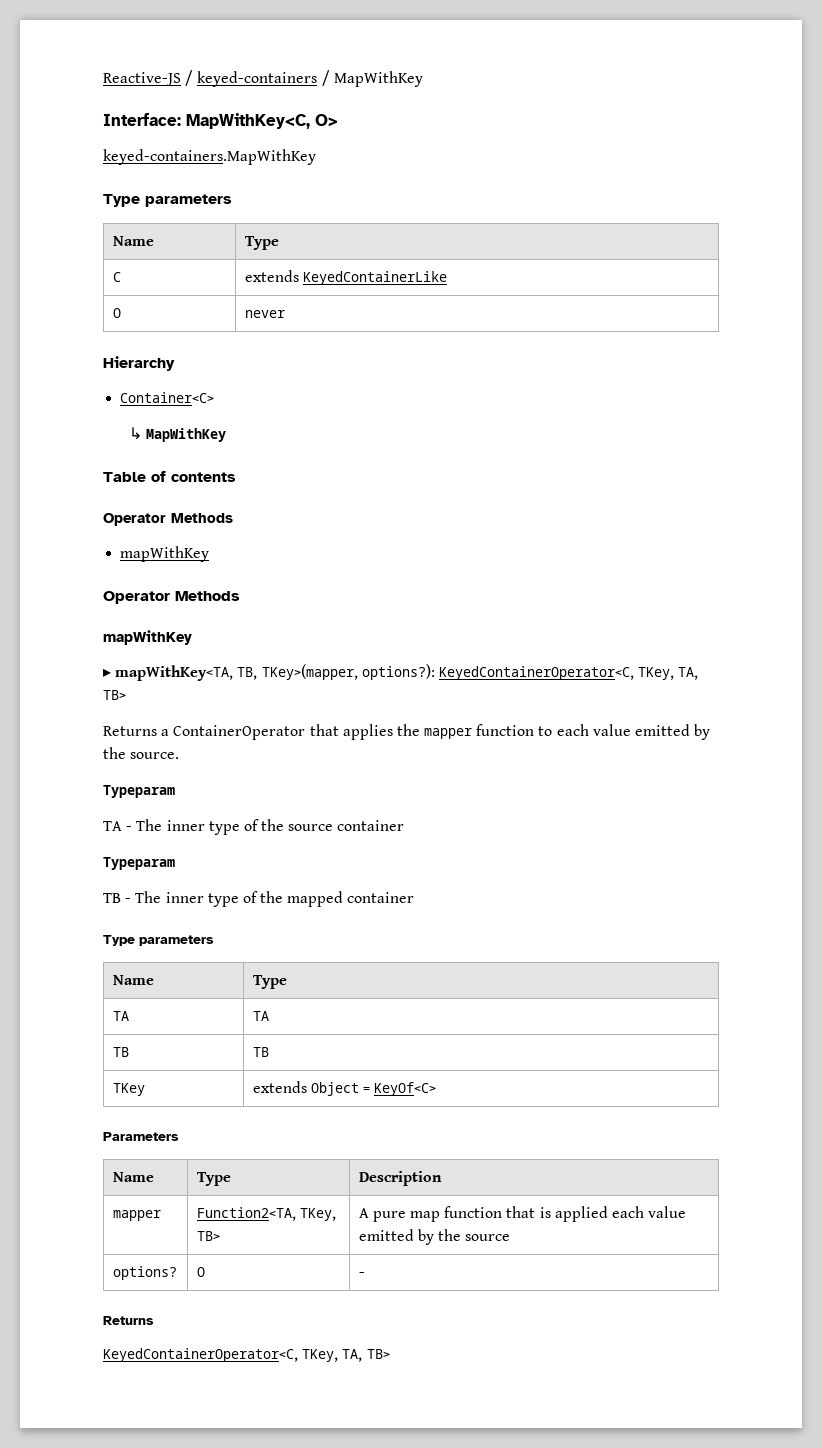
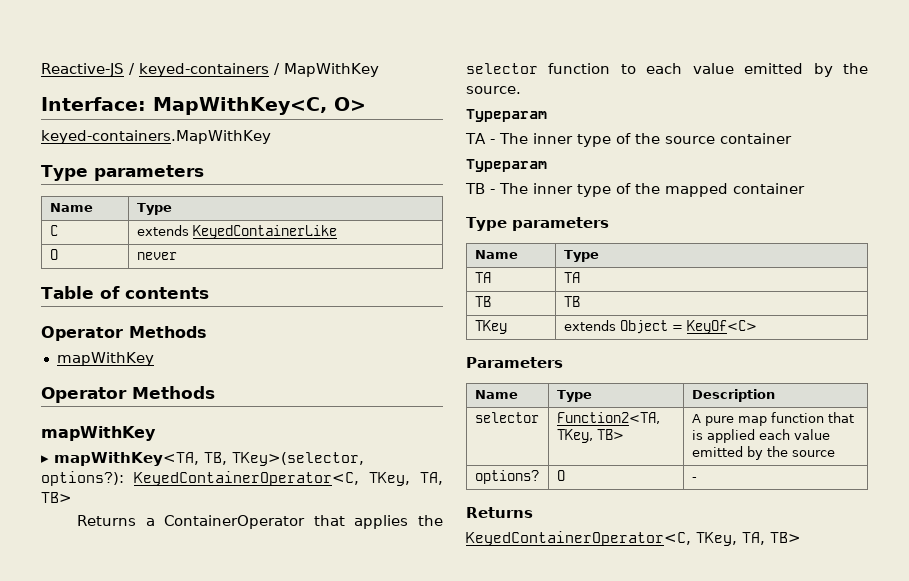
[103,356,175,371] [120,392,215,403] [129,427,227,442] // Hierarchy // Container<C> // ↳ MapWithKey -> (177, 256) none
[261,664,358,680] TKey>(mapper, -> [232,452,364,466] TKey>(selector,
[424,728,473,739] mapper -> [466,63,538,74] selector
[112,1210,161,1221] mapper -> [474,412,539,423] selector

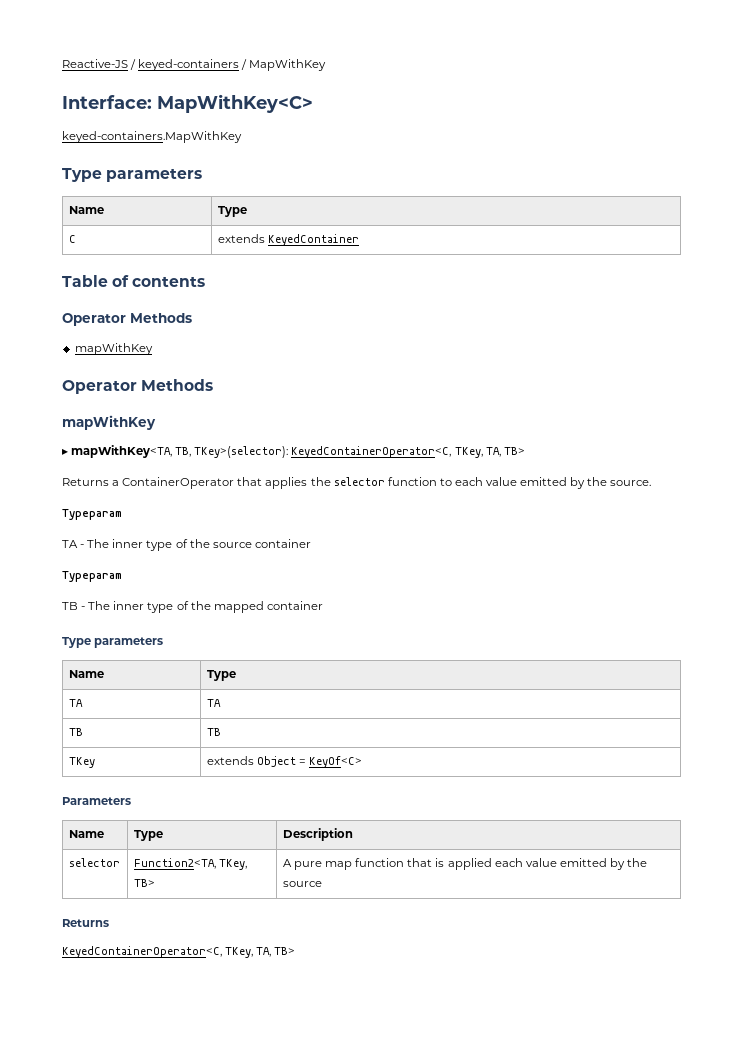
[153,97,366,115] MapWithKey<C, O> -> [157,94,313,113] MapWithKey<C>
[192,225,337,239] [49,249,58,260] [136,252,177,260] KeyedContainerLike // O | never -> [268,234,360,246] KeyedContainer
[232,452,364,466] [41,471,124,486] TKey>(selector, options?): -> [194,446,289,458] TKey>(selector):
[474,470,539,484] [556,470,565,481] [691,477,697,481] // options? | O | - -> (322, 884) none

